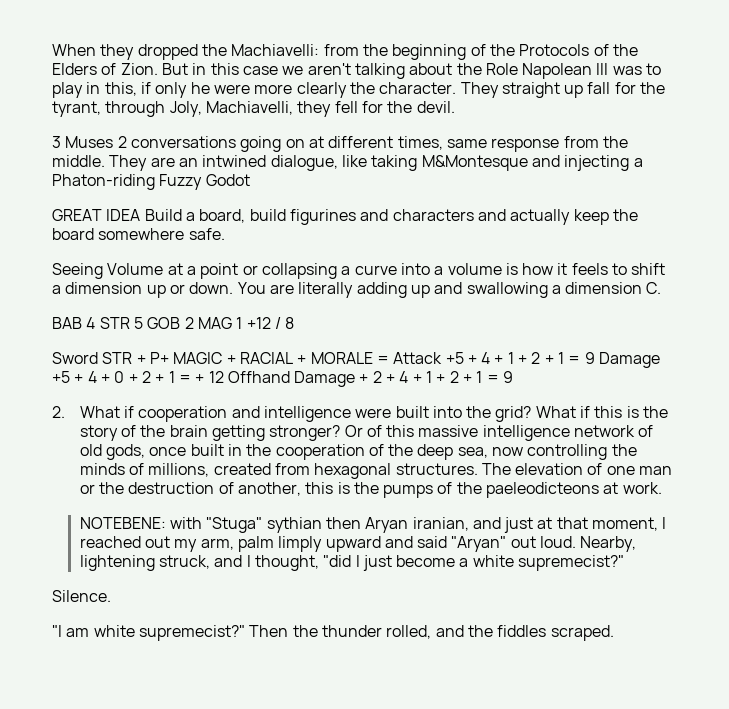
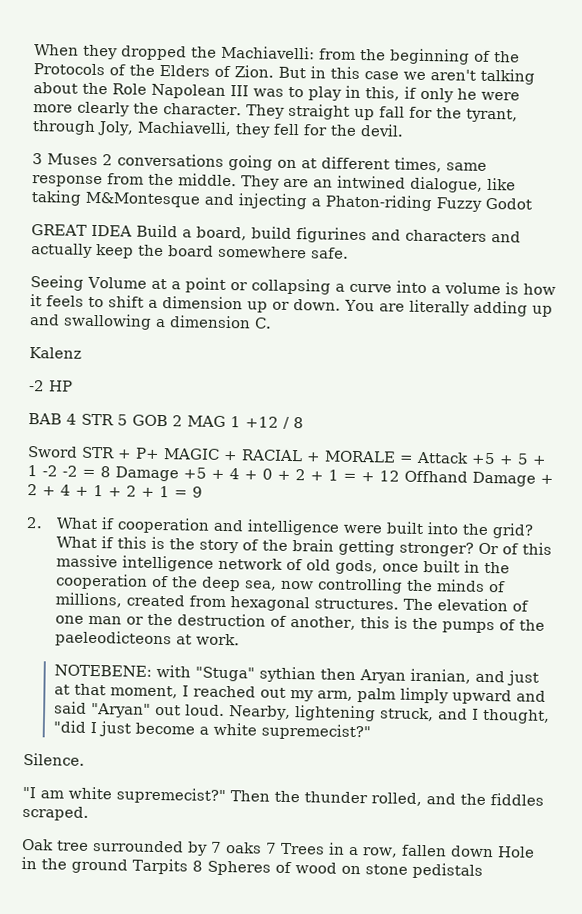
(662, 288) none -> [29,347,82,359] [28,380,73,392] // Kalenz // -2 HP
[481,352,595,364] 4 + 1 + 2 + 1 = 9 -> [517,453,547,465] [27,465,111,478] 5 + 1 -2 -2 = 8
(614, 633) none -> [22,838,535,858] [21,856,483,879] // Oak tree surrounded by 7 oaks 7 Trees in a row, fallen down Hole in the ground Tarpits 8 Spheres of wood on stone pedistals

